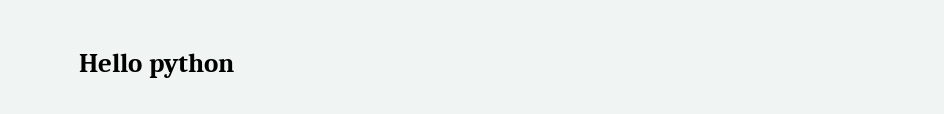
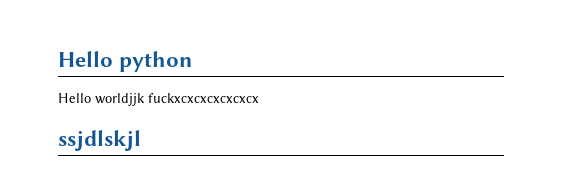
(235, 65) none -> [58,93,259,106] [58,130,141,151] // Hello worldjjk fuckxcxcxcxcxcxcx // ssjdlskjl

